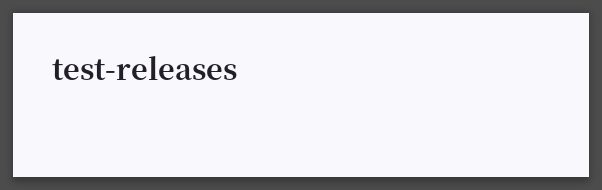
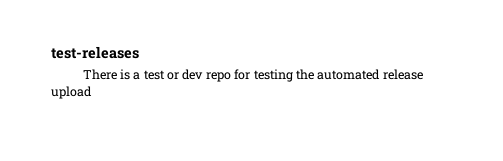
(237, 68) none -> [82,69,423,82] [51,86,92,99] // There is a test or dev repo for testing the automated release upload

